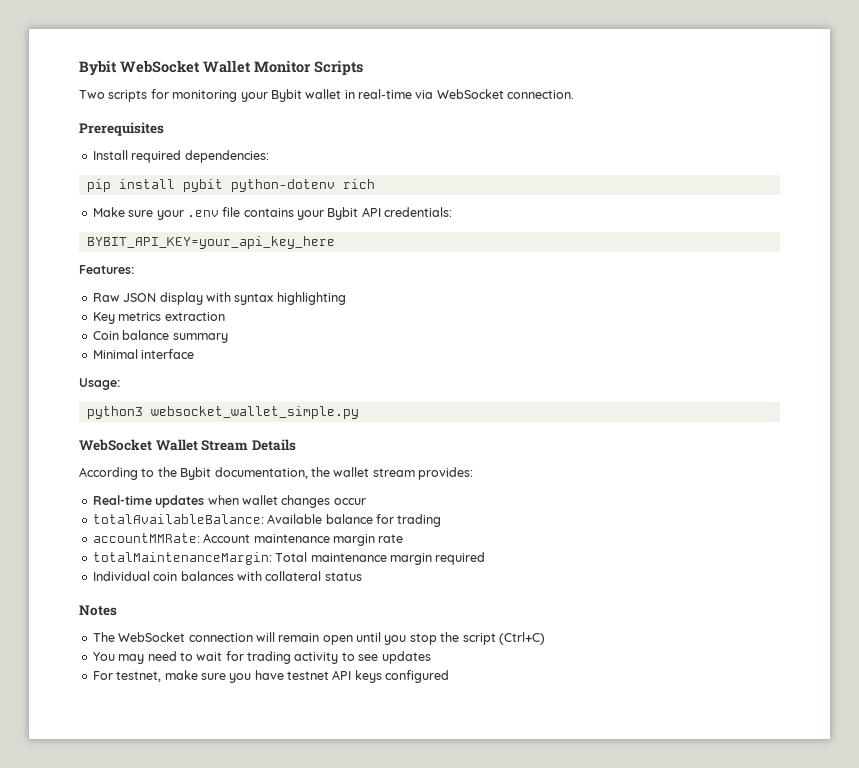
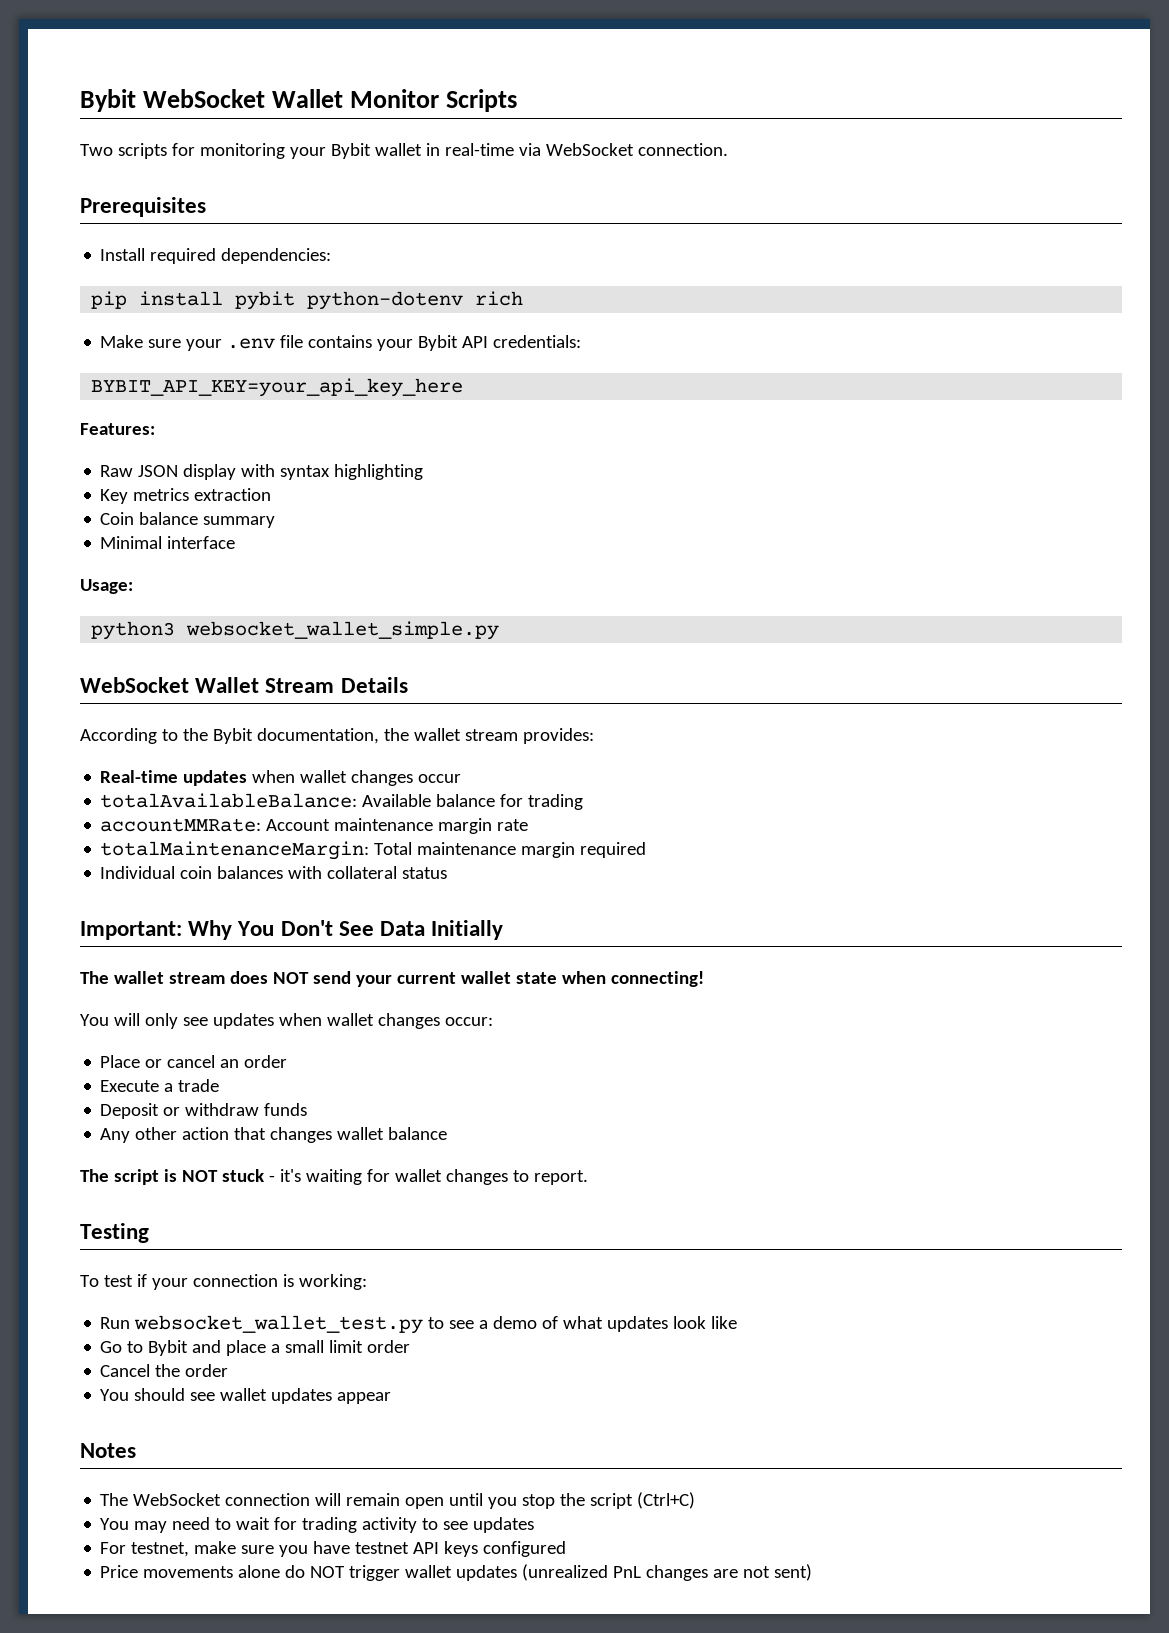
(362, 576) none -> [80,920,504,940] [80,971,704,987] [80,1013,493,1029] [100,1055,288,1068] [100,1079,220,1092] [100,1103,308,1119] [100,1127,448,1143] [80,1169,588,1185] [80,1223,149,1243] [80,1274,367,1290] [100,1315,738,1334] [100,1340,411,1356] [100,1364,229,1377] [100,1388,392,1404] // Important: Why You Don't See Data Initially // The wallet stream does NOT send your current wallet state when connecting! // You will only see updates when wallet changes occur: // Place or cancel an order // Execute a trade // Deposit or withdraw funds // Any other action that changes wallet balance // The script is NOT stuck - it's waiting for wallet changes to report. // Testing // To test if your connection is working: // Run websocket_wallet_test.py to see a demo of what updates look like // Go to Bybit and place a small limit order // Cancel the order // You should see wallet updates appear
(450, 676) none -> [100,1564,813,1581] // Price movements alone do NOT trigger wallet updates (unrealized PnL changes are not sent)

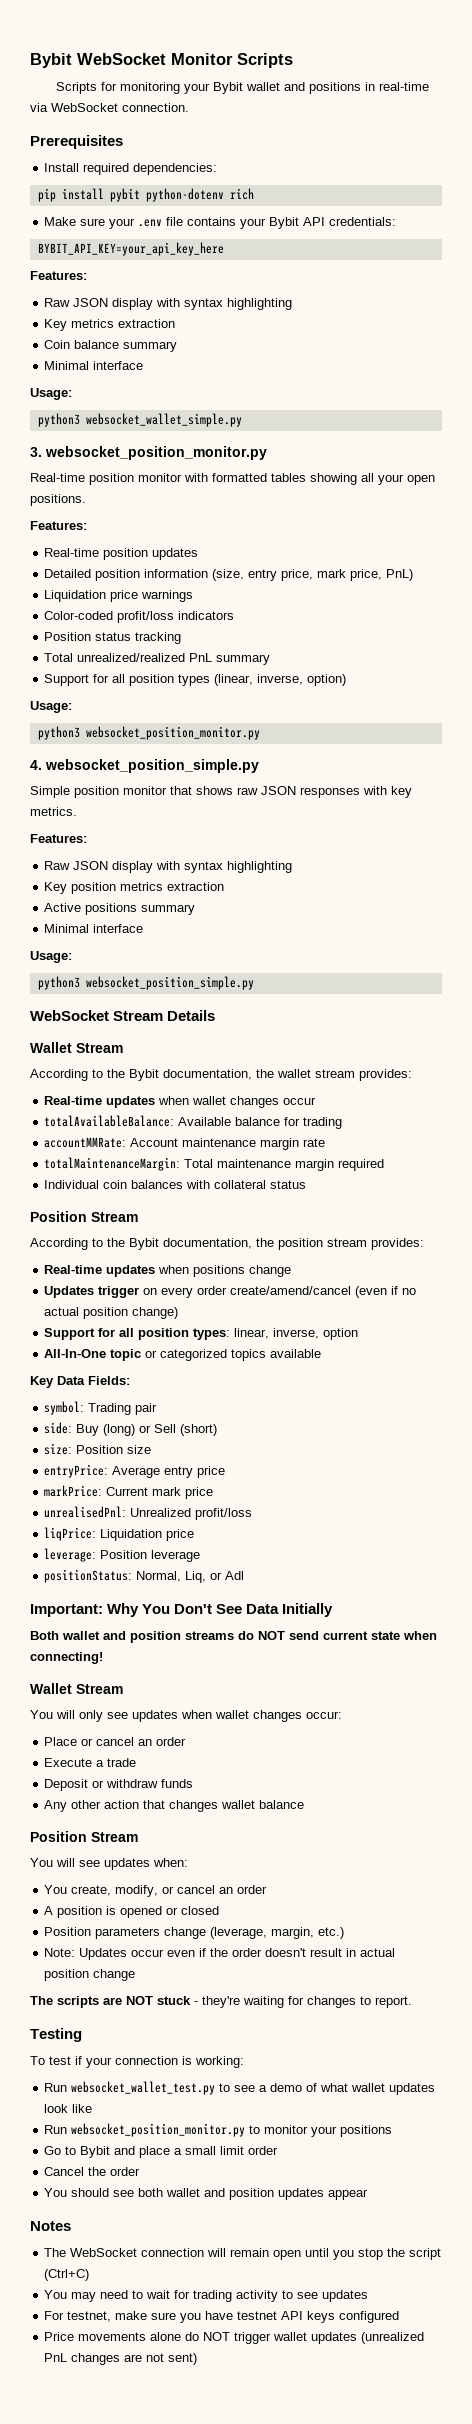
[272,89,344,108] Wallet -> (166, 59) none
[80,143,167,159] Two scripts -> [56,82,98,94] Scripts
(422, 149) none -> [284,82,362,94] and positions
[80,677,408,693] // WebSocket Wallet Stream Details -> [30,446,267,460] [30,473,435,485] [30,494,86,506] [30,521,87,530] [44,548,199,560] [44,569,414,581] [44,590,194,602] [44,611,235,623] [44,632,182,644] [44,653,271,665] [44,674,347,686] [30,701,72,713] [37,726,260,740] [30,759,259,773] [30,786,412,798] [30,807,77,816] [30,834,87,843] [44,861,293,873] [44,882,225,894] [44,903,196,915] [44,924,144,933] [30,951,72,963] [37,976,254,990] [30,1010,216,1021] [30,1042,123,1053] // 3. websocket_position_monitor.py // Real-time position monitor with formatted tables showing all your open positions. // Features: // Real-time position updates // Detailed position information (size, entry price, mark price, PnL) // Liquidation price warnings // Color-coded profit/loss indicators // Position status tracking // Total unrealized/realized PnL summary // Support for all position types (linear, inverse, option) // Usage: // python3 websocket_position_monitor.py // 4. websocket_position_simple.py // Simple position monitor that shows raw JSON responses with key metrics. // Features: // Raw JSON display with syntax highlighting // Key position metrics extraction // Active positions summary // Minimal interface // Usage: // python3 websocket_position_simple.py // WebSocket Stream Details // Wallet Stream
(448, 873) none -> [30,1211,138,1222] [30,1238,424,1250] [44,1265,292,1277] [44,1286,417,1298] [44,1307,179,1319] [44,1328,359,1340] [44,1349,322,1361] [30,1376,130,1388] [44,1401,158,1415] [44,1422,218,1436] [44,1443,152,1455] [44,1464,226,1478] [44,1485,214,1499] [44,1506,253,1520] [44,1527,195,1541] [44,1548,201,1562] [44,1569,245,1583] // Position Stream // According to the Bybit documentation, the position stream provides: // Real-time updates when positions change // Updates trigger on every order create/amend/cancel (even if no actual position change) // Support for all position types: linear, inverse, option // All-In-One topic or categorized topics available // Key Data Fields: // symbol: Trading pair // side: Buy (long) or Sell (short) // size: Position size // entryPrice: Average entry price // markPrice: Current mark price // unrealisedPnl: Unrealized profit/loss // liqPrice: Liquidation price // leverage: Position leverage // positionStatus: Normal, Liq, or Adl
[80,971,511,987] The wallet stream does NOT send your current wallet -> [30,1631,368,1643] Both wallet and position streams do NOT send current
(704, 979) none -> [30,1683,123,1694] // Wallet Stream
[80,1169,177,1185] // The script is -> [30,1831,138,1842] [30,1858,188,1870] [44,1885,268,1897] [44,1906,220,1918] [44,1927,345,1939] [44,1948,396,1960] [44,1969,136,1981] [30,1996,122,2008] // Position Stream // You will see updates when: // You create, modify, or cancel an order // A position is opened or closed // Position parameters change (leverage, margin, etc.) // Note: Updates occur even if the order doesn't result in actual position change // The scripts are
[279,1169,301,1182] it's -> [202,1996,240,2008] they're
[394,1169,442,1182] wallet -> (304, 2000) none
(604, 1322) none -> [351,2083,386,2092] wallet
(738, 1322) none -> [44,2123,393,2137] // Run websocket_position_monitor.py to monitor your positions
[220,1388,268,1401] wallet -> [138,2188,275,2200] both wallet and position

